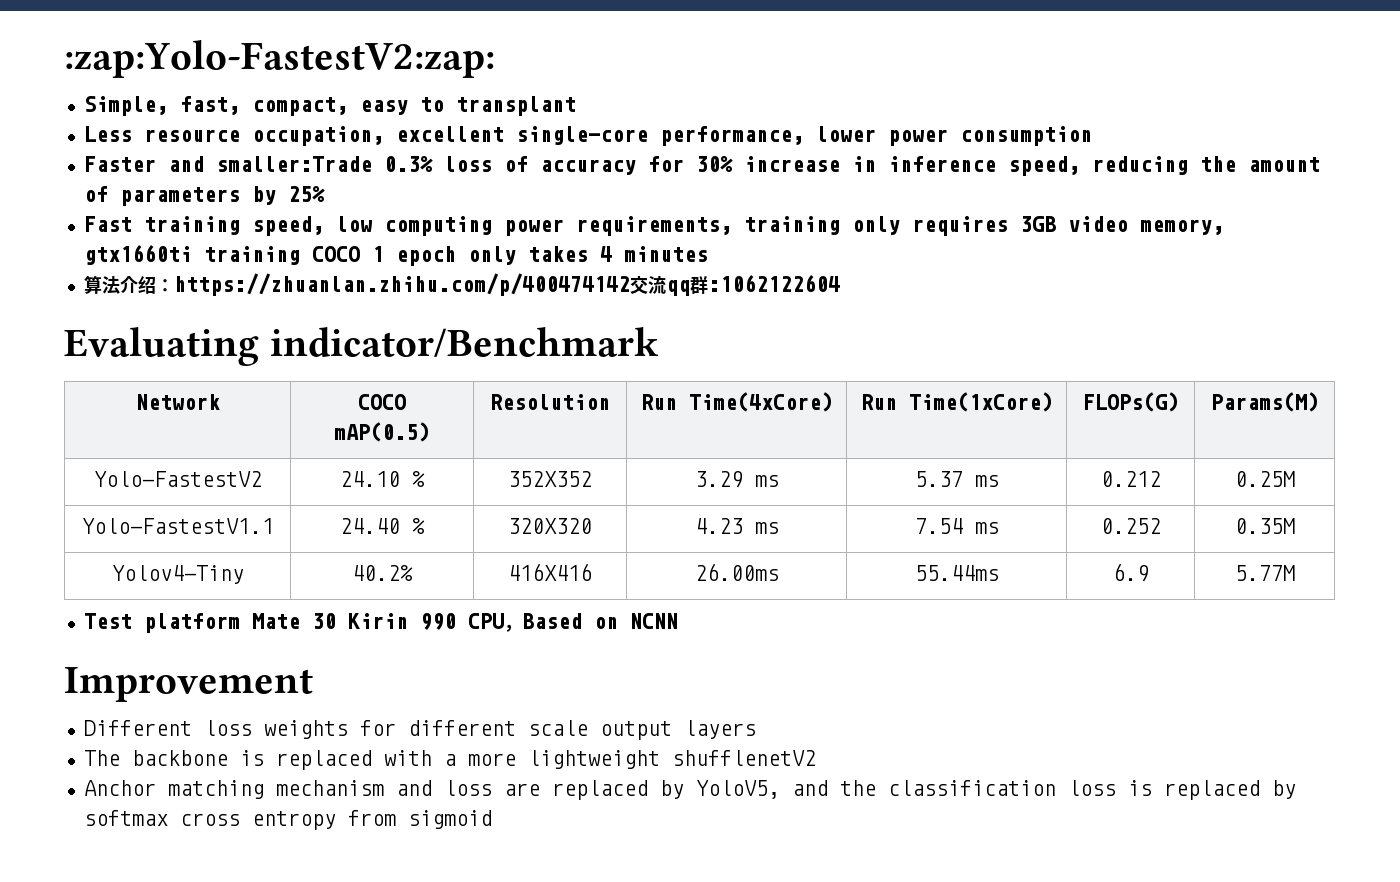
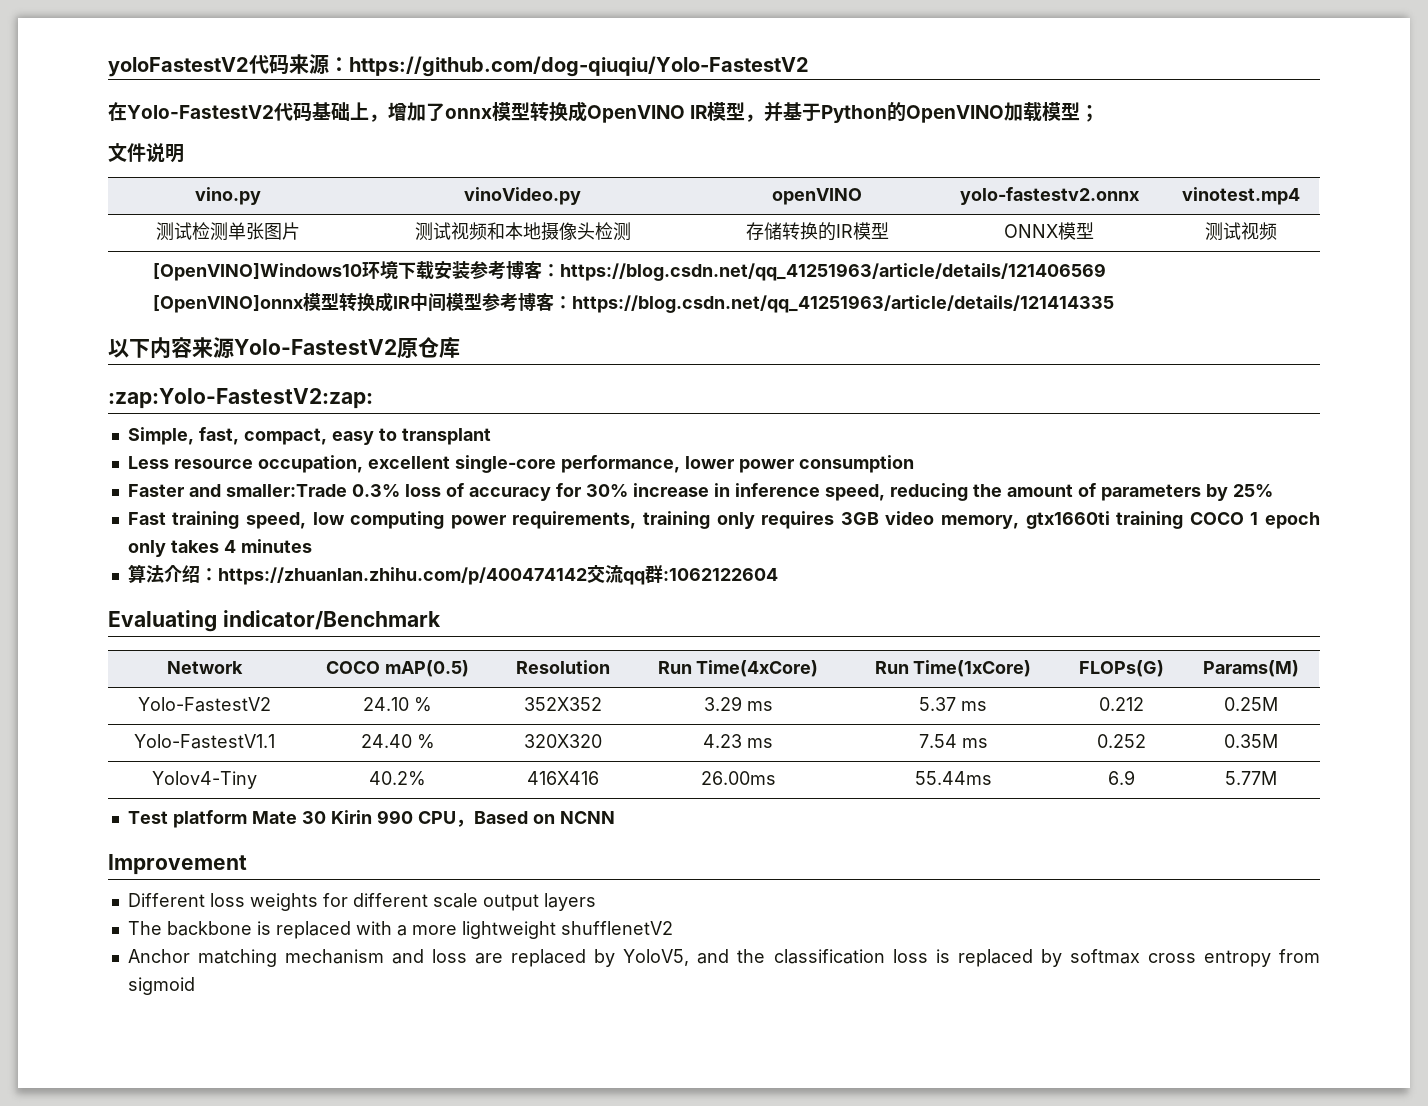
(64, 59) none -> [108,54,809,77] [108,101,1100,123] [108,143,184,163] [194,187,261,205] [464,187,581,205] [772,188,862,205] [959,187,1140,205] [1182,187,1300,205] [155,222,300,241] [414,222,631,241] [745,222,889,241] [1004,222,1094,240] [1205,222,1277,241] [153,261,1107,281] [153,292,1115,313] [108,337,460,359] yoloFastestV2代码来源：https://github.com/dog-qiuqiu/Yolo-FastestV2 // 在Yolo-FastestV2代码基础上，增加了onnx模型转换成OpenVINO IR模型，并基于Python的OpenVINO加载模型； // 文件说明 // vino.py | vinoVideo.py | openVINO | yolo-fastestv2.onnx | vinotest.mp4 // 测试检测单张图片 | 测试视频和本地摄像头检测 | 存储转换的IR模型 | ONNX模型 | 测试视频 // [OpenVINO]Windows10环境下载安装参考博客：https://blog.csdn.net/qq_41251963/article/details/121406569 // [OpenVINO]onnx模型转换成IR中间模型参考博客：https://blog.csdn.net/qq_41251963/article/details/121414335 // 以下内容来源Yolo-FastestV2原仓库 //

